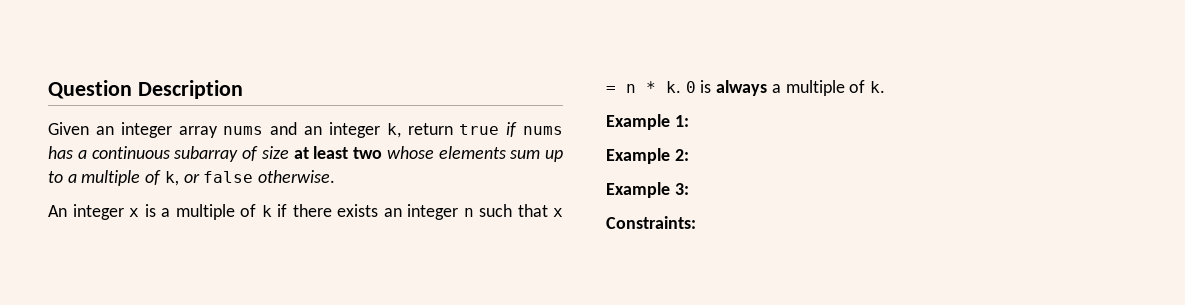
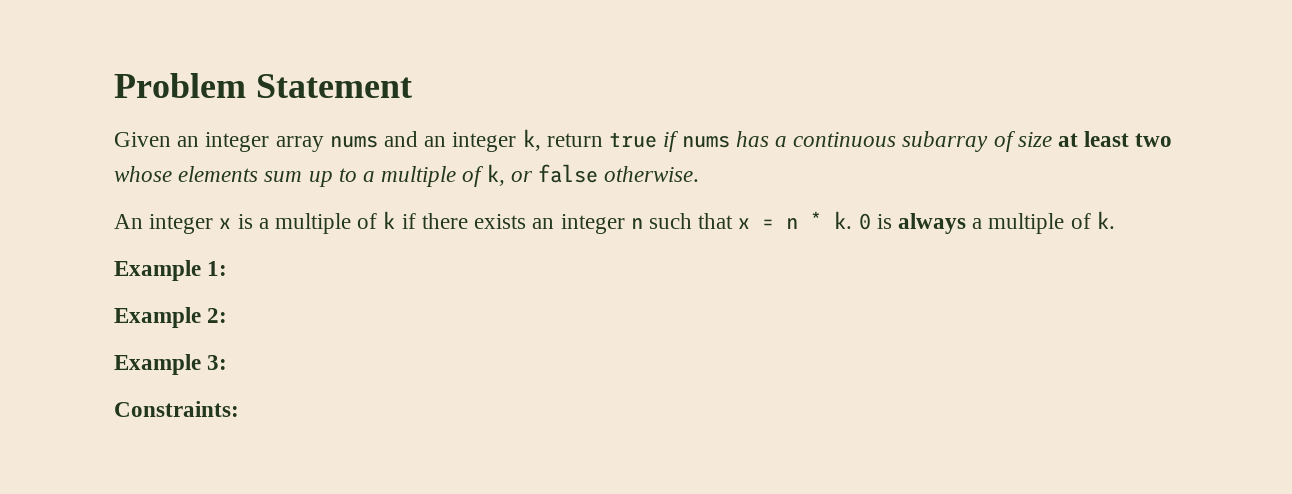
[48,80,243,99] Question Description -> [114,73,412,98] Problem Statement

